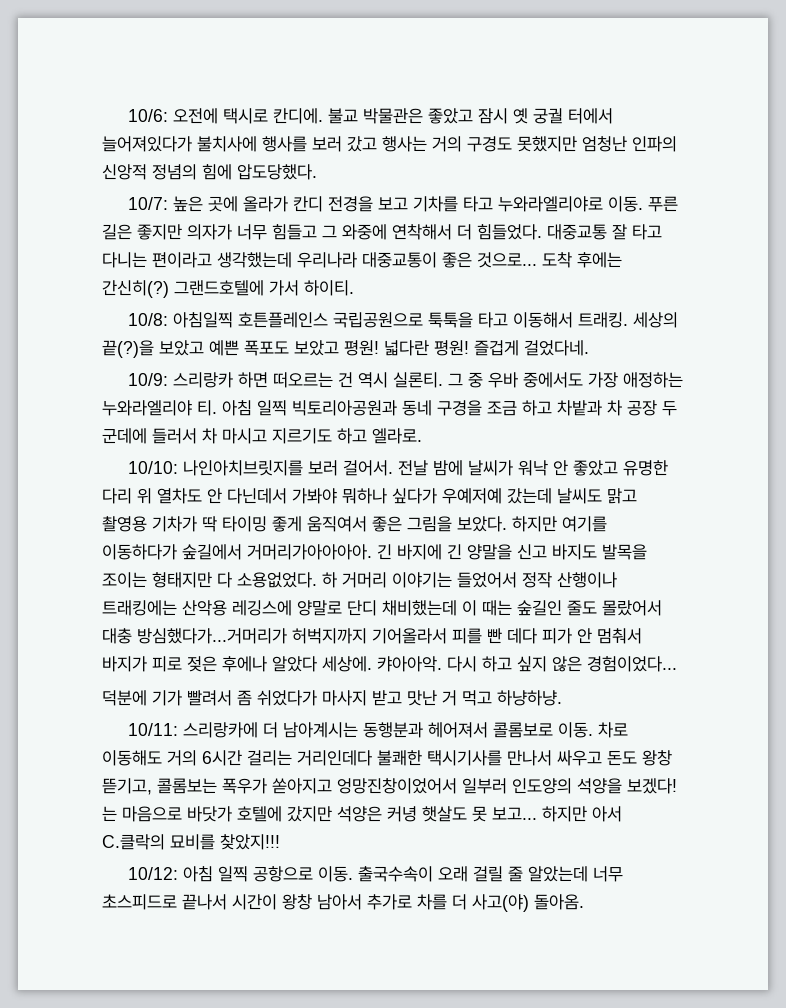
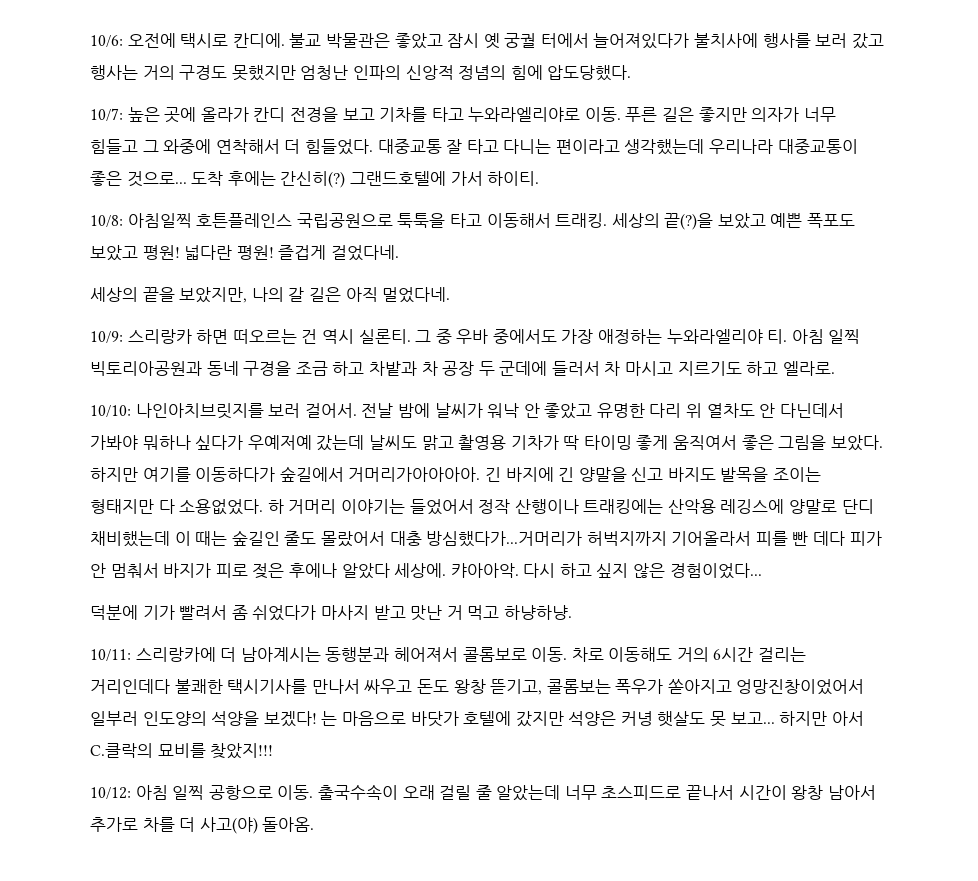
(589, 348) none -> [90,287,451,303] // 세상의 끝을 보았지만, 나의 갈 길은 아직 멀었다네.

